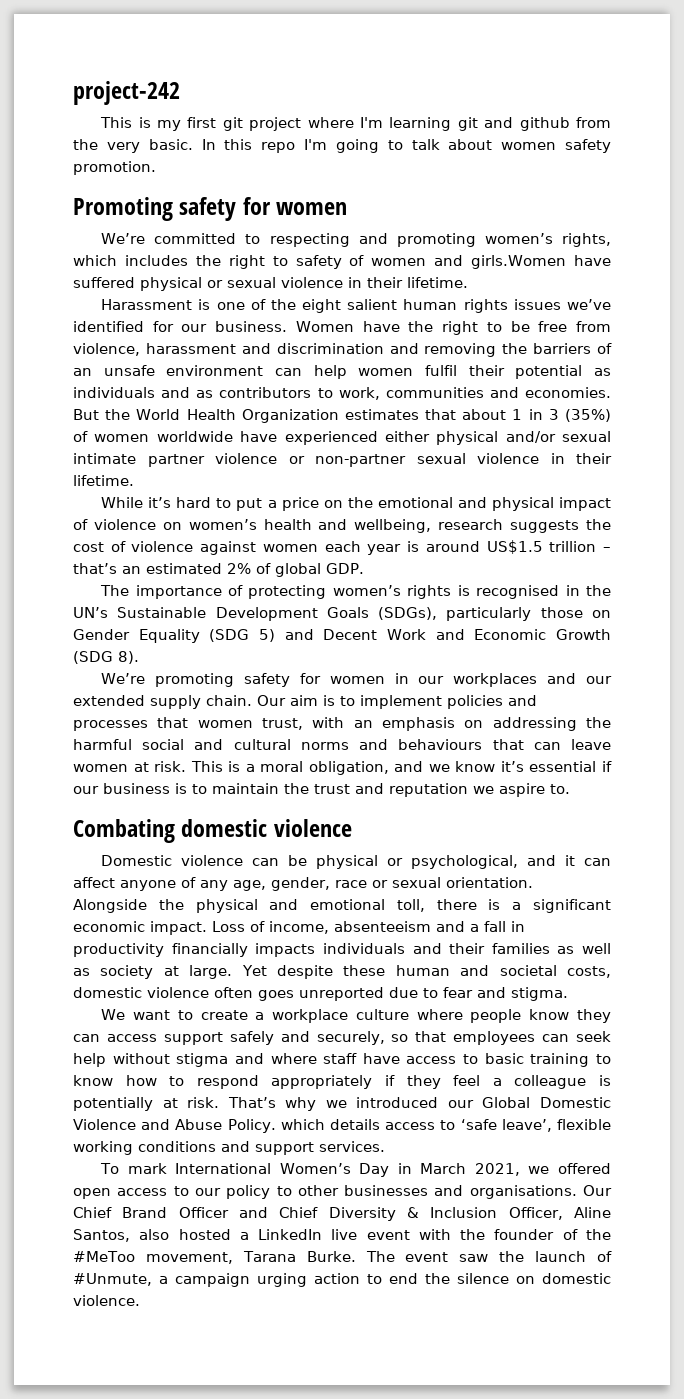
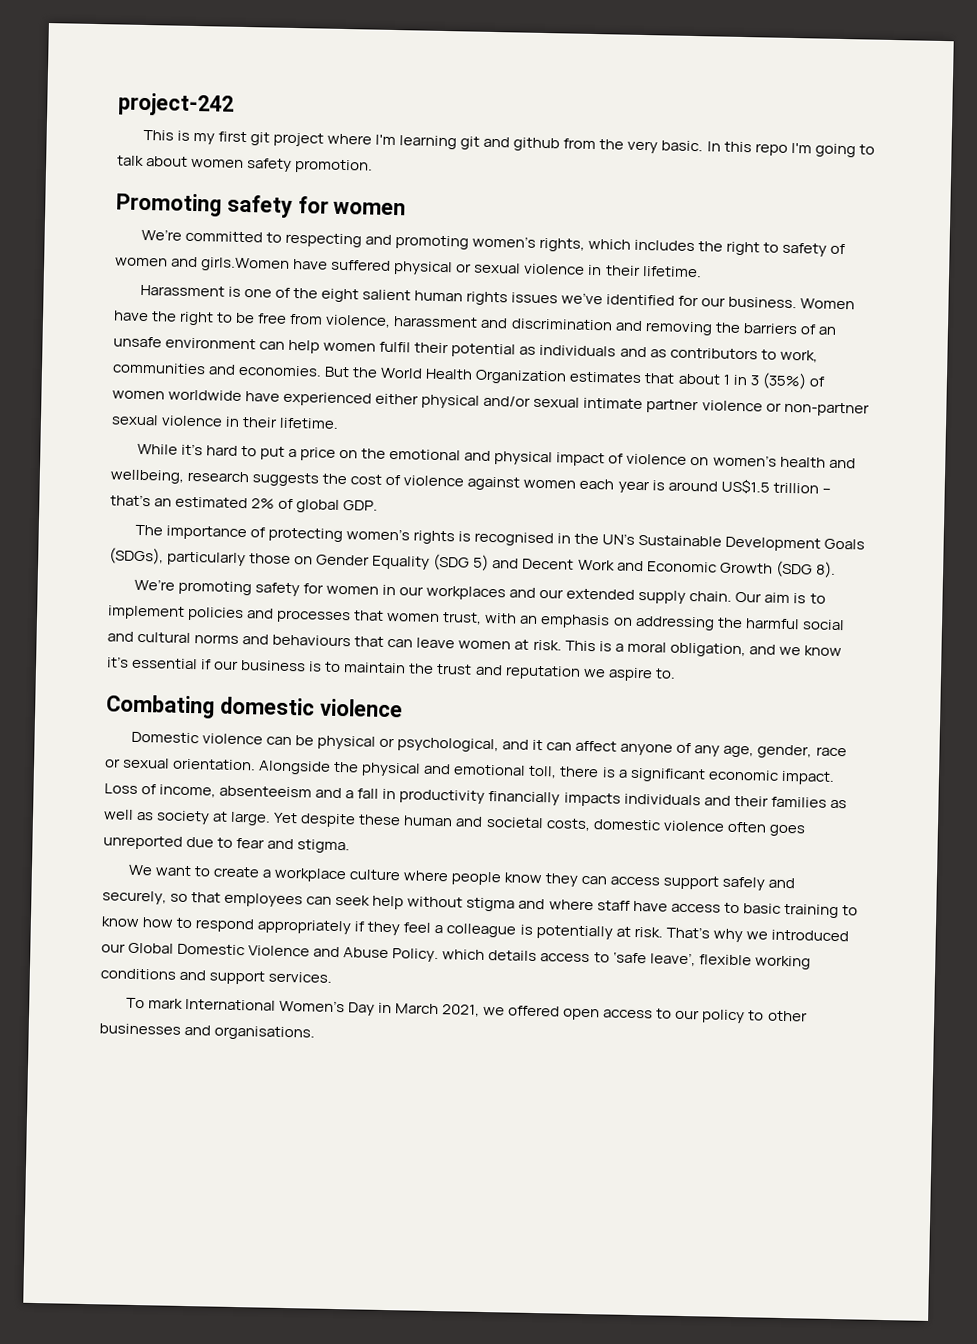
[583,1185,612,1196] [73,1207,611,1221] [73,1229,611,1242] [73,1251,612,1264] [73,1273,611,1287] [73,1295,140,1306] Our Chief Brand Officer and Chief Diversity & Inclusion Officer, Aline Santos, also hosted a LinkedIn live event with the founder of the #MeToo movement, Tarana Burke. The event saw the launch of #Unmute, a campaign urging action to end the silence on domestic violence. -> (316, 1033) none

